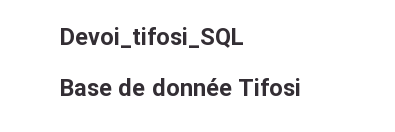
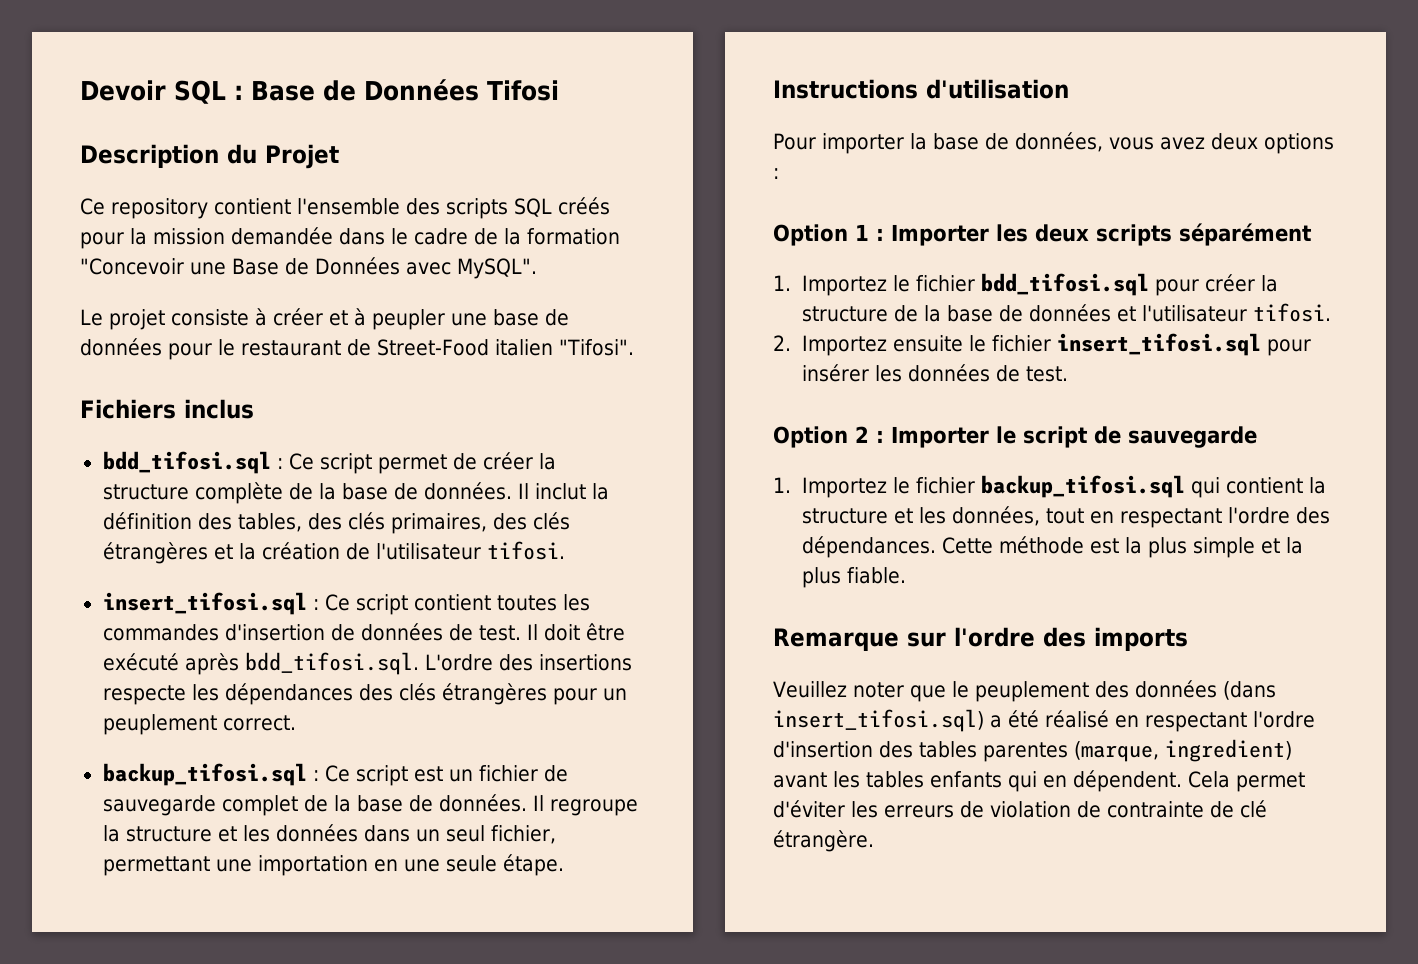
[60,27,244,48] [60,78,232,96] Devoi_tifosi_SQL // Base de donnée -> [80,79,479,104] Devoir SQL : Base de Données
(302, 87) none -> [80,144,339,169] [80,197,610,219] [80,227,620,249] [80,257,537,279] [80,308,569,330] [80,338,634,360] [80,399,254,419] [102,451,556,474] [102,482,609,504] [102,512,570,534] [102,541,565,564] [102,592,590,615] [102,623,625,641] [102,652,632,675] [102,683,627,705] [102,714,296,735] [102,763,568,786] [102,794,638,816] [102,824,556,844] [102,854,564,876] [773,79,1069,99] [773,132,1334,154] [773,168,779,179] [773,223,1312,246] [773,273,1278,296] [801,303,1331,322] [773,333,1311,356] [801,364,1068,382] [773,426,1257,448] [773,475,1326,498] [801,506,1330,528] [801,536,1303,558] [801,567,906,588] [773,627,1188,651] [773,680,1276,702] [773,709,1315,732] [773,739,1292,762] [773,770,1305,792] [773,800,1267,818] [773,830,874,852] // Description du Projet // Ce repository contient l'ensemble des scripts SQL créés pour la mission demandée dans le cadre de la formation "Concevoir une Base de Données avec MySQL". // Le projet consiste à créer et à peupler une base de données pour le restaurant de Street-Food italien "Tifosi". // Fichiers inclus // bdd_tifosi.sql : Ce script permet de créer la structure complète de la base de données. Il inclut la définition des tables, des clés primaires, des clés étrangères et la création de l'utilisateur tifosi. // insert_tifosi.sql : Ce script contient toutes les commandes d'insertion de données de test. Il doit être exécuté après bdd_tifosi.sql. L'ordre des insertions respecte les dépendances des clés étrangères pour un peuplement correct. // backup_tifosi.sql : Ce script est un fichier de sauvegarde complet de la base de données. Il regroupe la structure et les données dans un seul fichier, permettant une importation en une seule étape. // Instructions d'utilisation // Pour importer la base de données, vous avez deux options : // Option 1 : Importer les deux scripts séparément // 1. Importez le fichier bdd_tifosi.sql pour créer la structure de la base de données et l'utilisateur tifosi. // 2. Importez ensuite le fichier insert_tifosi.sql pour insérer les données de test. // Option 2 : Importer le script de sauvegarde // 1. Importez le fichier backup_tifosi.sql qui contient la structure et les données, tout en respectant l'ordre des dépendances. Cette méthode est la plus simple et la plus fiable. // Remarque sur l'ordre des imports // Veuillez noter que le peuplement des données (dans insert_tifosi.sql) a été réalisé en respectant l'ordre d'insertion des tables parentes (marque, ingredient) avant les tables enfants qui en dépendent. Cela permet d'éviter les erreurs de violation de contrainte de clé étrangère.

